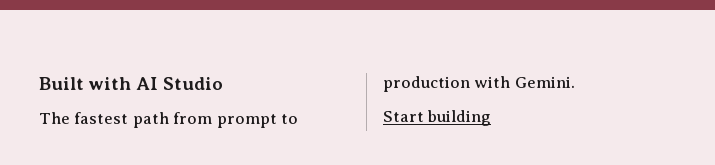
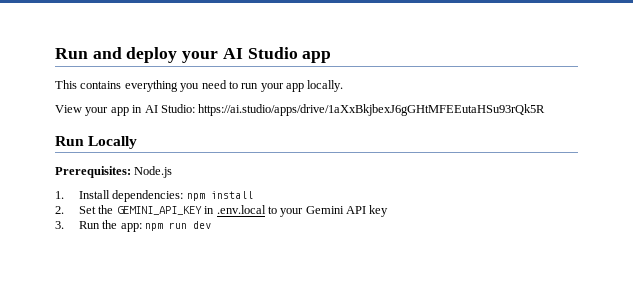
[39,77,224,90] [39,112,299,128] [383,76,575,92] [383,110,492,126] Built with AI Studio // The fastest path from prompt to production with Gemini. // Start building -> [55,47,332,63] [55,80,344,92] [55,104,546,116] [55,136,138,149] [55,166,173,178] [55,190,253,202] [55,205,389,217] [55,220,212,232] Run and deploy your AI Studio app // This contains everything you need to run your app locally. // View your app in AI Studio: https://ai.studio/apps/drive/1aXxBkjbexJ6gGHtMFEEutaHSu93rQk5R // Run Locally // Prerequisites: Node.js // 1. Install dependencies: npm install // 2. Set the GEMINI_API_KEY in .env.local to your Gemini API key // 3. Run the app: npm run dev

